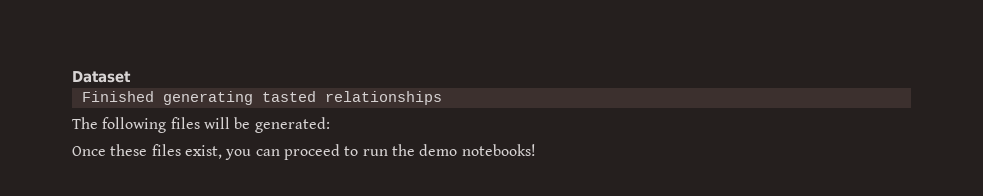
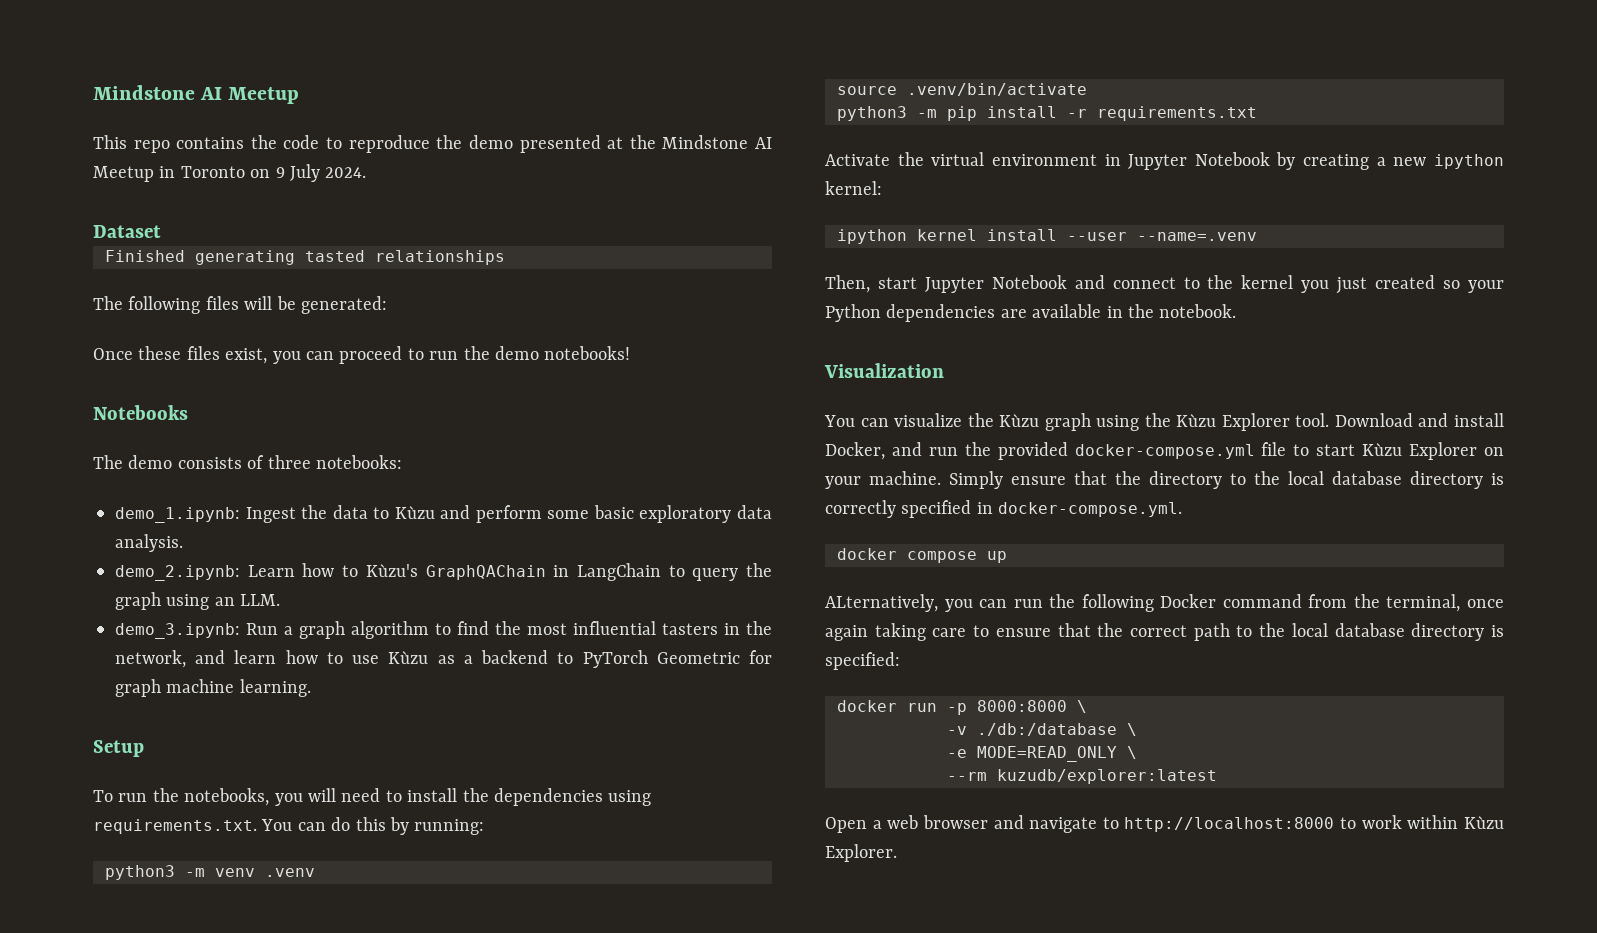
(72, 77) none -> [93,85,300,104] [93,135,772,153] [93,164,367,182] Mindstone AI Meetup // This repo contains the code to reproduce the demo presented at the Mindstone AI Meetup in Toronto on 9 July 2024. //
(536, 150) none -> [93,405,188,420] [93,455,402,469] [115,505,772,523] [115,534,183,552] [115,563,772,581] [115,592,281,610] [115,621,772,639] [115,650,772,668] [115,679,311,697] [93,740,144,757] [93,788,652,806] [93,817,485,835] [105,865,315,880] [837,83,1087,96] [837,106,1257,121] [825,152,1504,170] [825,181,882,195] [837,229,1257,244] [825,275,1504,294] [825,304,1237,322] [824,363,944,378] [824,413,1504,431] [825,442,1504,460] [825,471,1504,489] [825,500,1183,518] [837,548,1007,563] [825,594,1504,612] [825,623,1504,641] [825,652,900,670] [837,700,1087,715] [947,723,1137,736] [947,746,1137,762] [947,769,1217,784] [825,815,1504,833] [825,844,897,862] // Notebooks // The demo consists of three notebooks: // demo_1.ipynb: Ingest the data to Kùzu and perform some basic exploratory data analysis. // demo_2.ipynb: Learn how to Kùzu's GraphQAChain in LangChain to query the graph using an LLM. // demo_3.ipynb: Run a graph algorithm to find the most influential tasters in the network, and learn how to use Kùzu as a backend to PyTorch Geometric for graph machine learning. // Setup // To run the notebooks, you will need to install the dependencies using requirements.txt. You can do this by running: // python3 -m venv .venv // source .venv/bin/activate // python3 -m pip install -r requirements.txt // Activate the virtual environment in Jupyter Notebook by creating a new ipython kernel: // ipython kernel install --user --name=.venv // Then, start Jupyter Notebook and connect to the kernel you just created so your Python dependencies are available in the notebook. // Visualization // You can visualize the Kùzu graph using the Kùzu Explorer tool. Download and install Docker, and run the provided docker-compose.yml file to start Kùzu Explorer on your machine. Simply ensure that the directory to the local database directory is correctly specified in docker-compose.yml. // docker compose up // ALternatively, you can run the following Docker command from the terminal, once again taking care to ensure that the correct path to the local database directory is specified: // docker run -p 8000:8000 \ // -v ./db:/database \ // -e MODE=READ_ONLY \ // --rm kuzudb/explorer:latest // Open a web browser and navigate to http://localhost:8000 to work within Kùzu Explorer.

